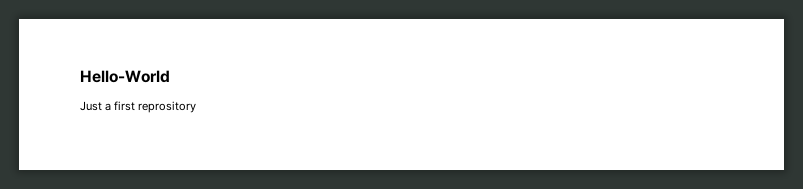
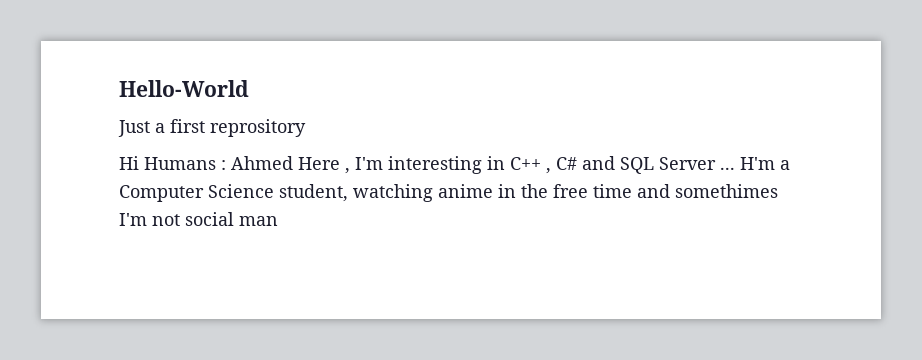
(197, 107) none -> [119,156,790,174] [119,184,778,202] [119,212,278,226] // Hi Humans : Ahmed Here , I'm interesting in C++ , C# and SQL Server ... H'm a Computer Science student, watching anime in the free time and somethimes I'm not social man

